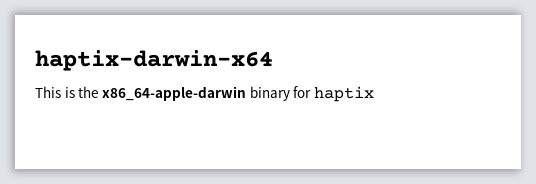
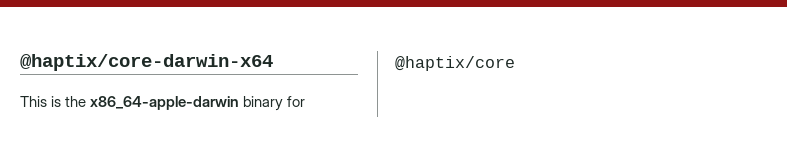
[35,50,273,71] haptix-darwin-x64 -> [20,54,273,71] @haptix/core-darwin-x64
[313,86,374,102] haptix -> [395,56,515,71] @haptix/core

